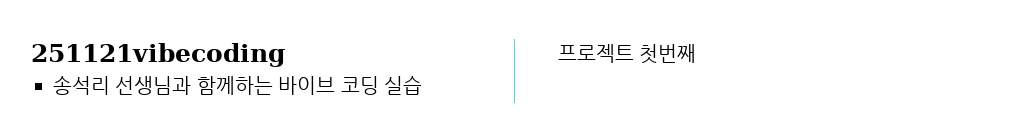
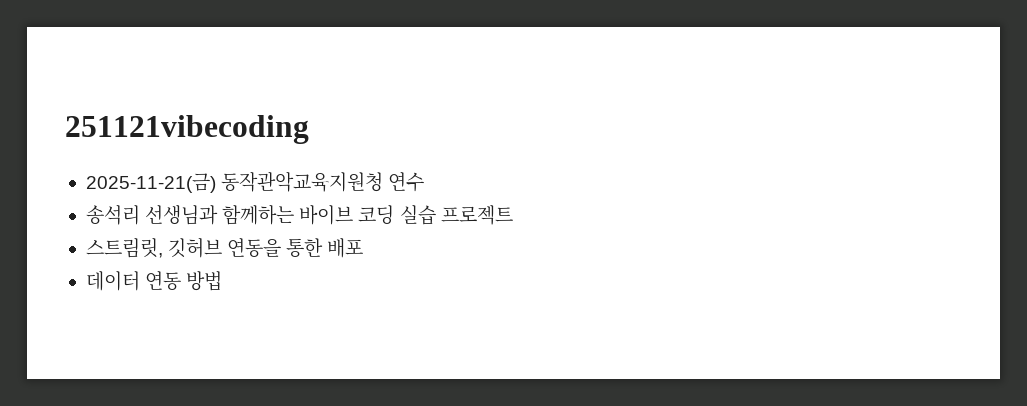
(285, 55) none -> [85,171,425,193] // 2025-11-21(금) 동작관악교육지원청 연수
[639,44,697,64] 첫번째 -> [85,237,364,258] [85,271,223,291] // 스트림릿, 깃허브 연동을 통한 배포 // 데이터 연동 방법

